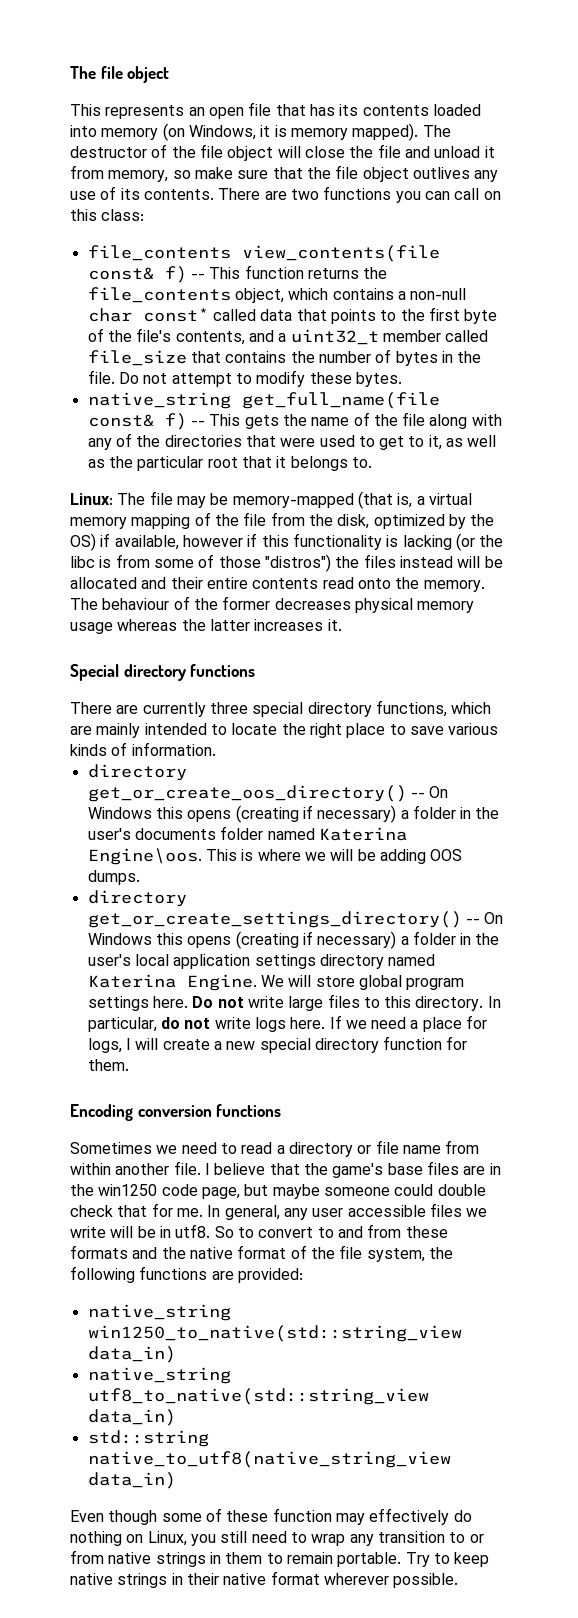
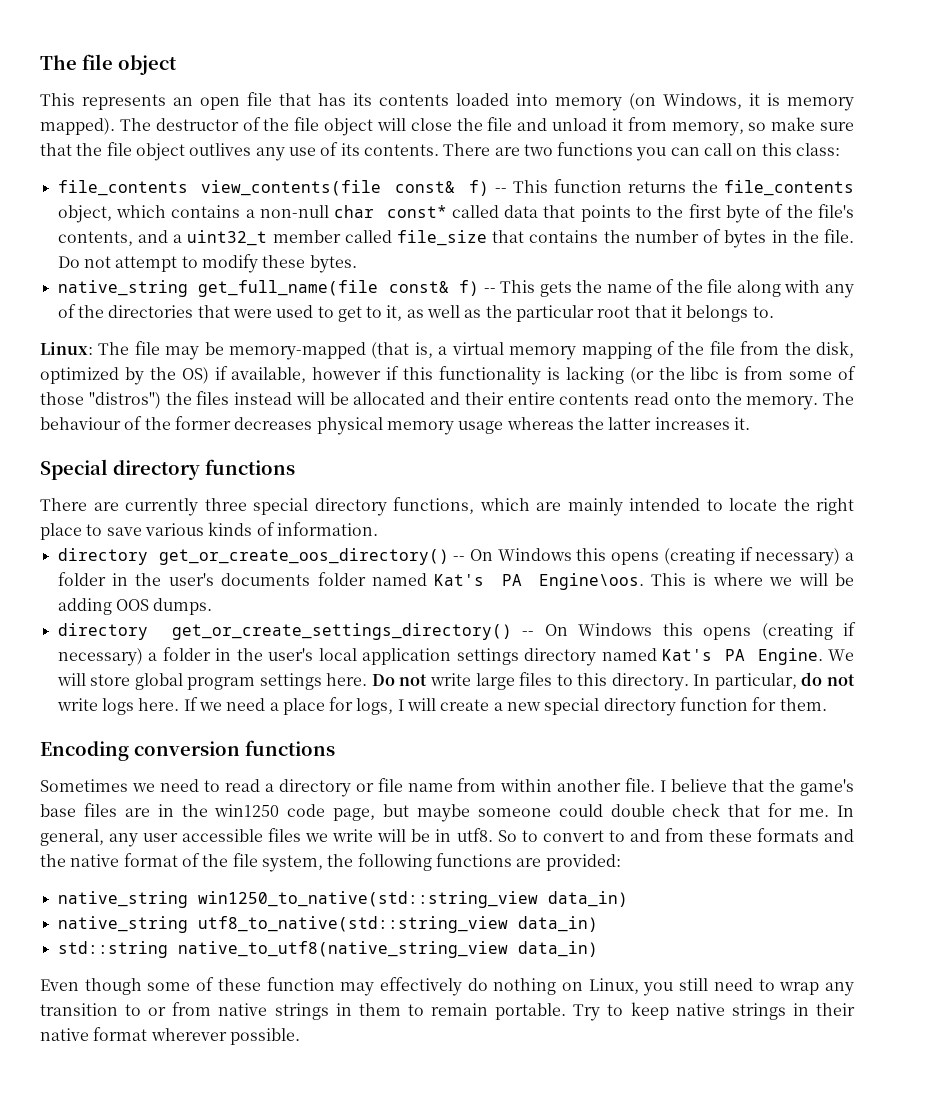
[318,827,407,841] Katerina -> [434,574,522,586] Kat's PA
[87,974,176,988] Katerina -> [662,649,745,661] Kat's PA

